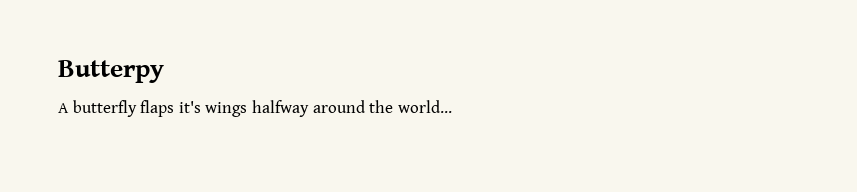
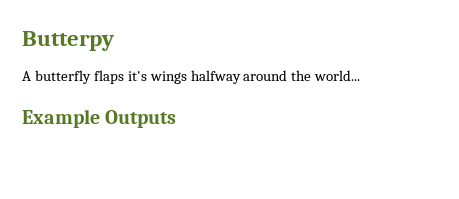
(452, 106) none -> [22,109,177,128] // Example Outputs

